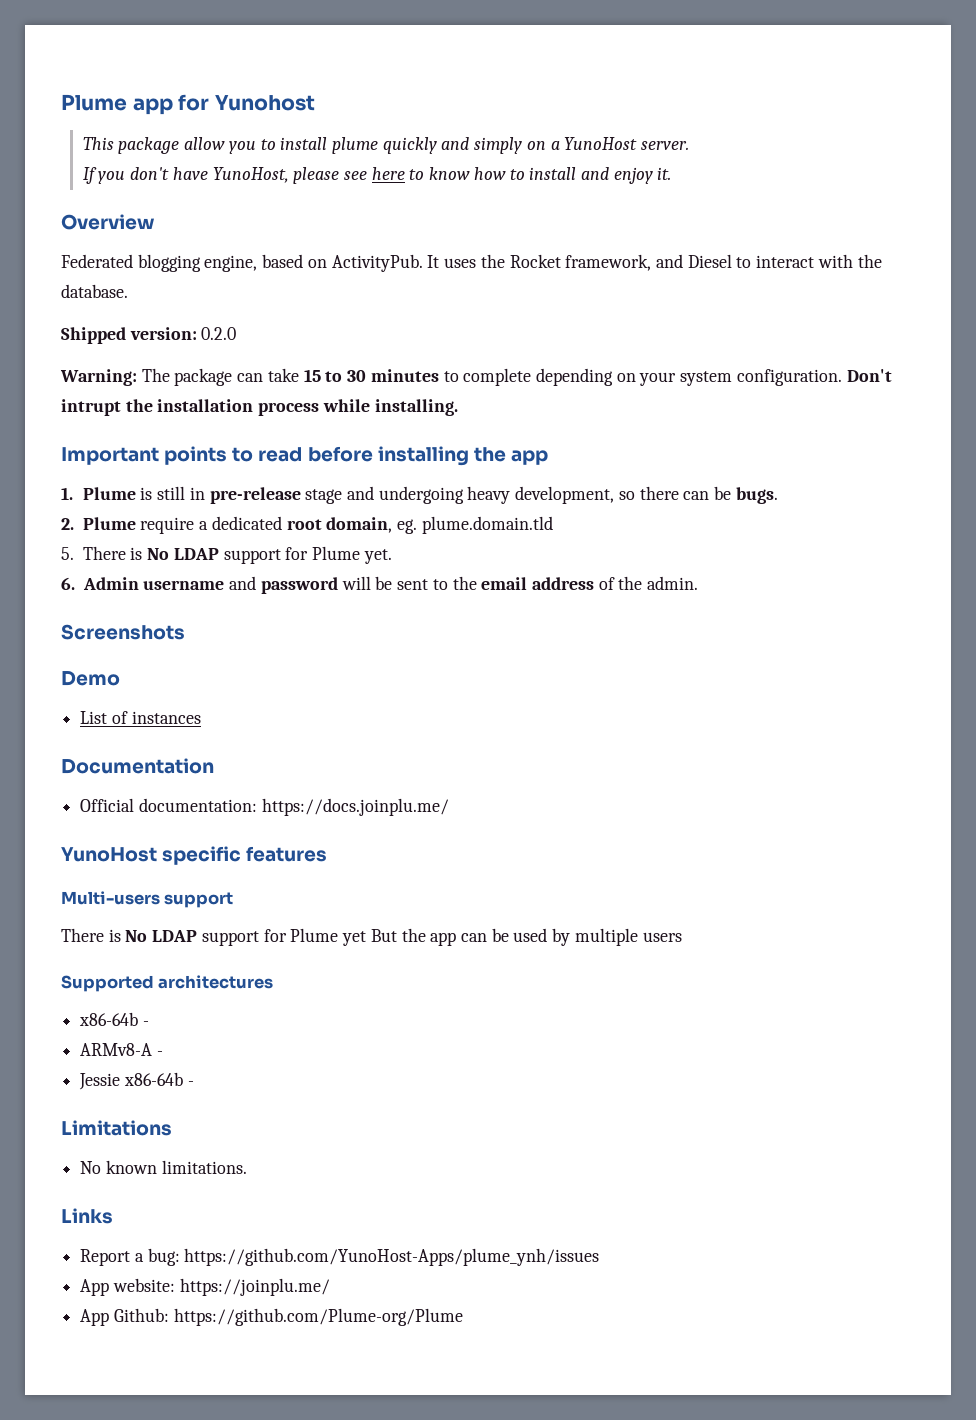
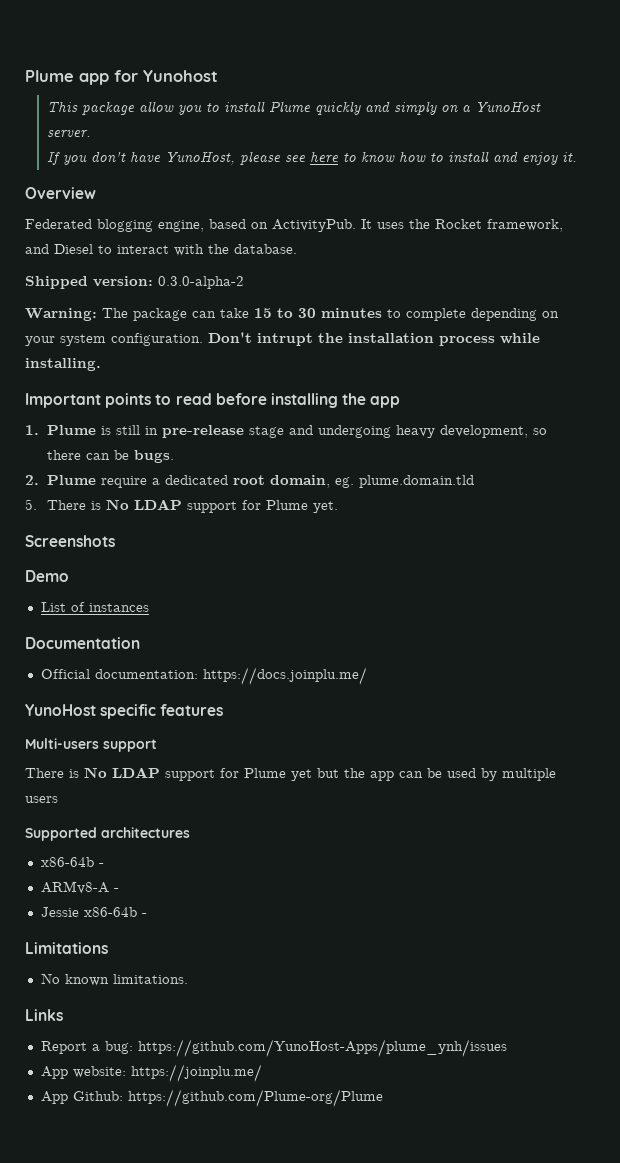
[331,137,378,154] plume -> [269,101,312,113] Plume
[201,327,237,340] 0.2.0 -> [158,276,244,289] 0.3.0-alpha-2
[61,576,699,594] // 6. Admin username and password will be sent to the email address of the admin. -> (339, 507) none
[370,929,397,942] But -> [317,768,339,778] but

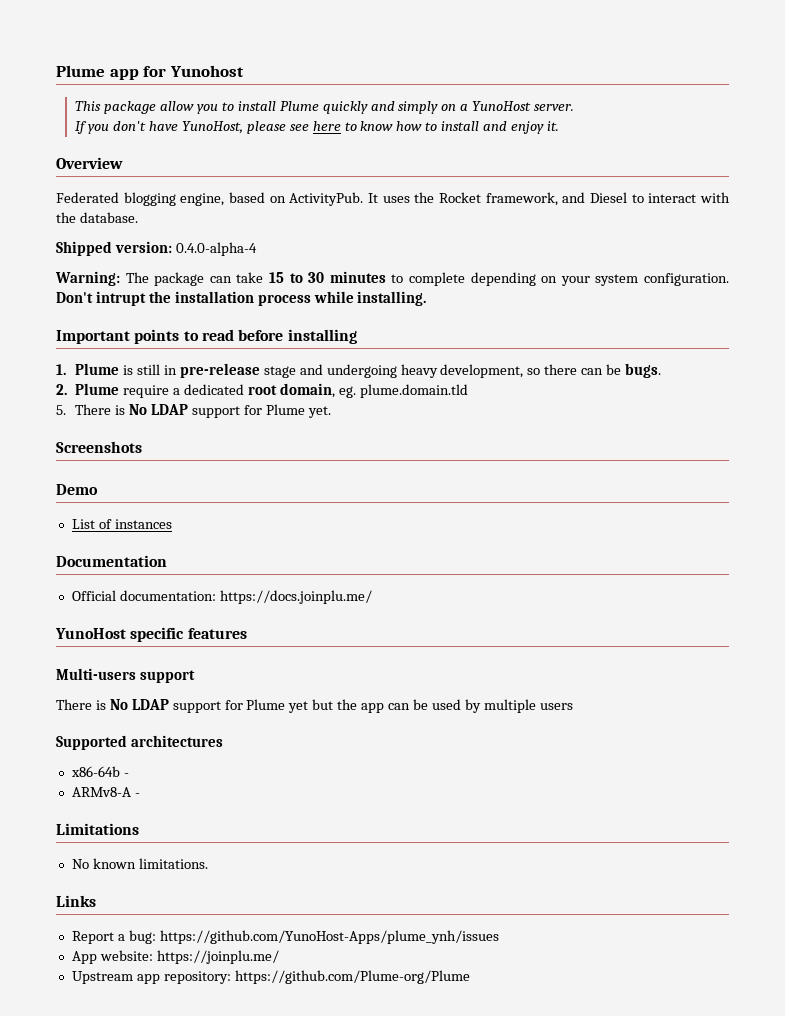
[158,276,244,289] 0.3.0-alpha-2 -> [175,242,257,256] 0.4.0-alpha-4
[342,393,401,408] the app -> (357, 336) none
[40,907,147,917] // Jessie x86-64b - -> (140, 795) none
[40,1091,123,1104] App Github: -> [71,971,231,984] Upstream app repository:

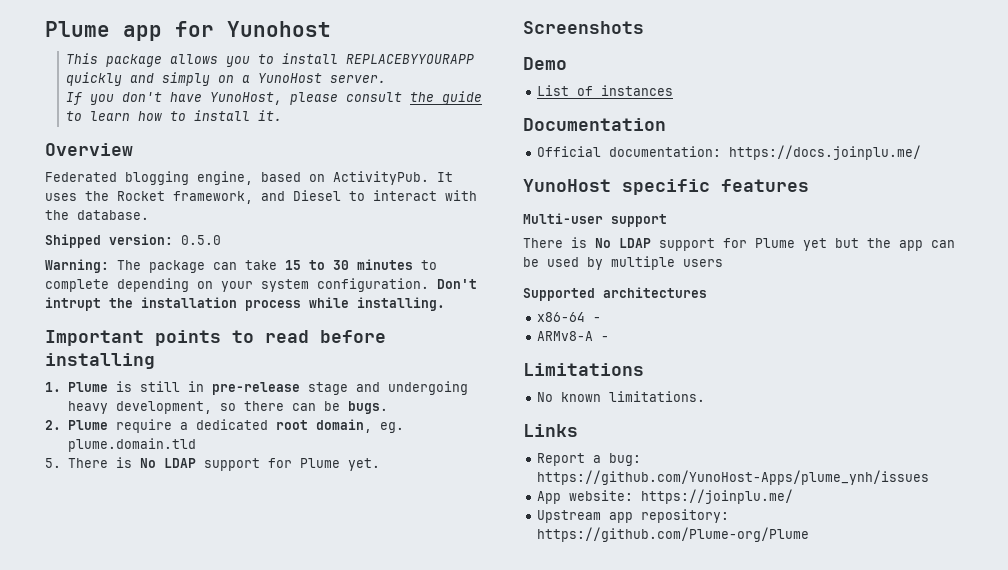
[160,101,195,111] allow -> [170,54,219,64] allows
[279,101,319,111] Plume -> [346,54,475,64] REPLACEBYYOURAPP
[289,121,394,131] see here to know -> [346,91,483,105] [66,111,131,121] consult the guide to learn
[483,121,545,134] and enjoy -> (251, 115) none
[175,242,257,256] 0.4.0-alpha-4 -> [181,235,221,245] 0.5.0
[56,668,136,680] Multi-users -> [523,213,603,224] Multi-user
[70,766,120,777] x86-64b -> [537,312,586,322] x86-64

